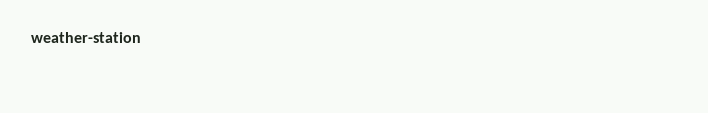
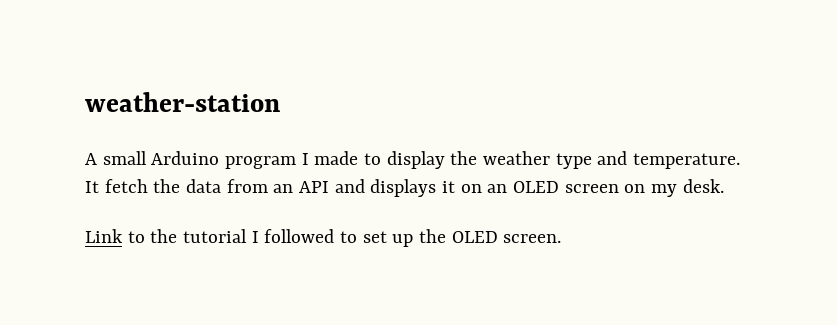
(141, 37) none -> [85,151,741,169] [85,179,724,197] [85,229,562,247] // A small Arduino program I made to display the weather type and temperature. It fetch the data from an API and displays it on an OLED screen on my desk. // Link to the tutorial I followed to set up the OLED screen.

